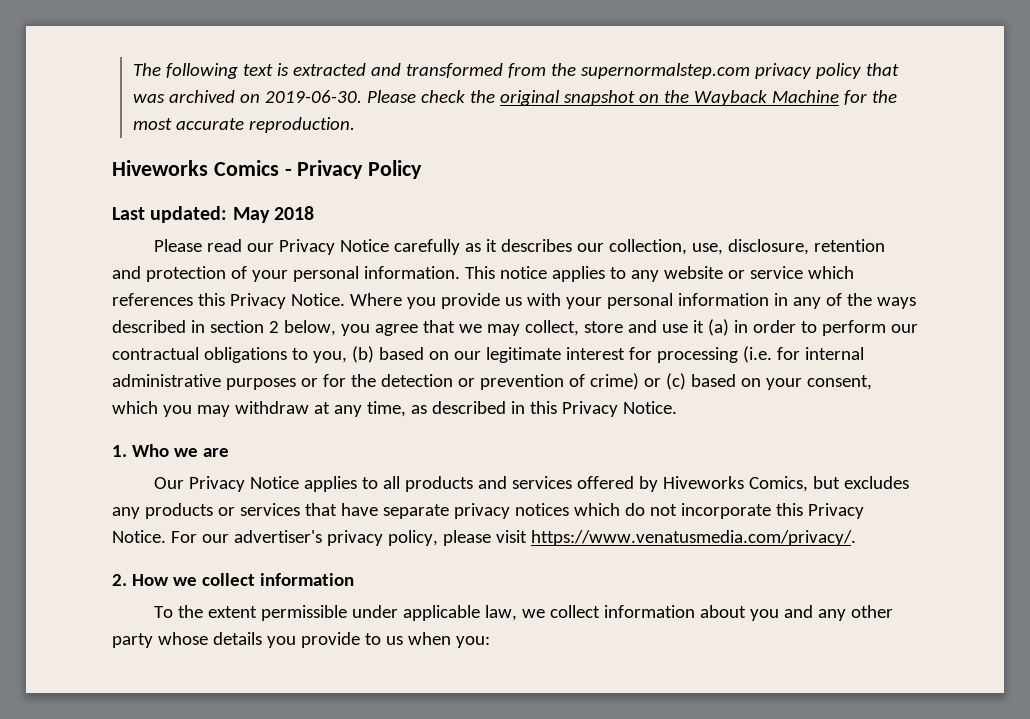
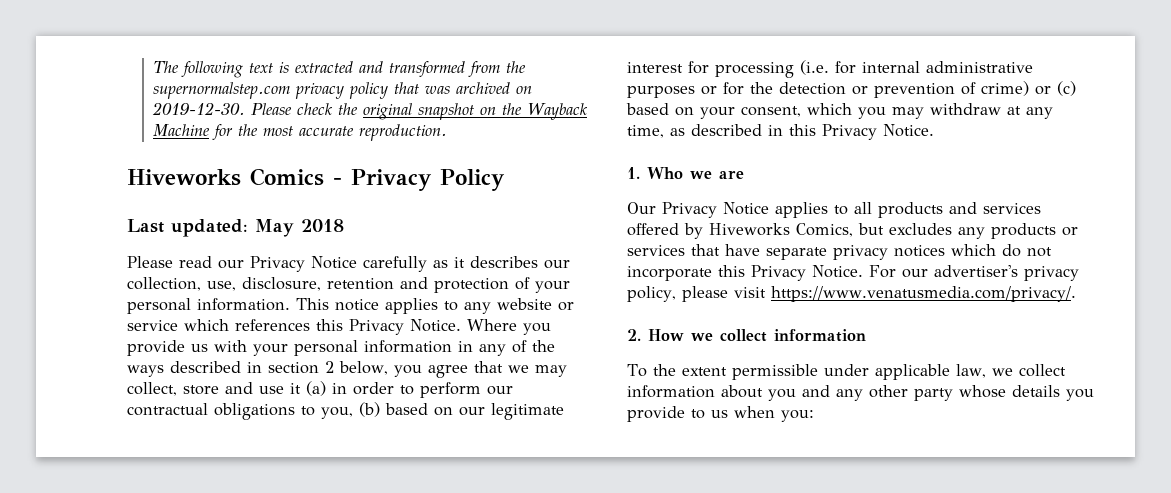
[264,90,362,103] 2019-06-30. -> [152,102,246,115] 2019-12-30.

